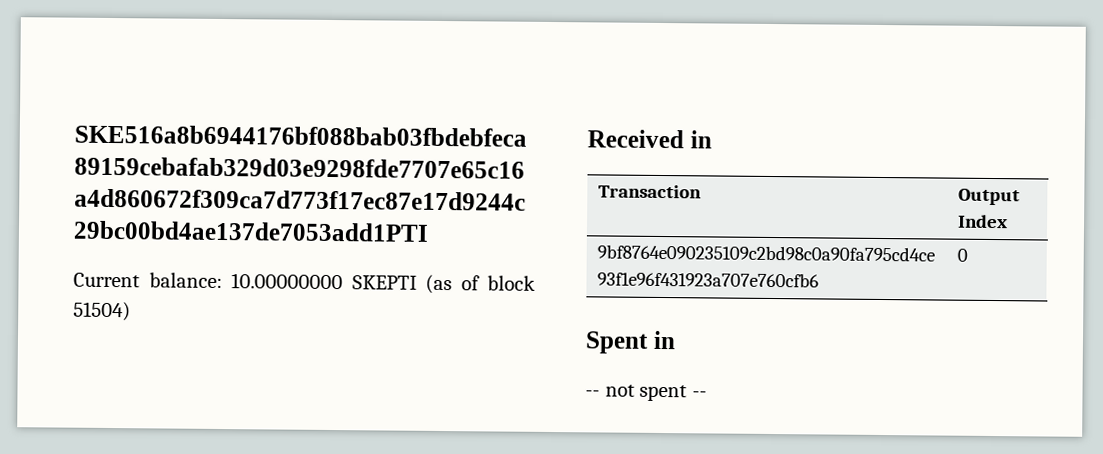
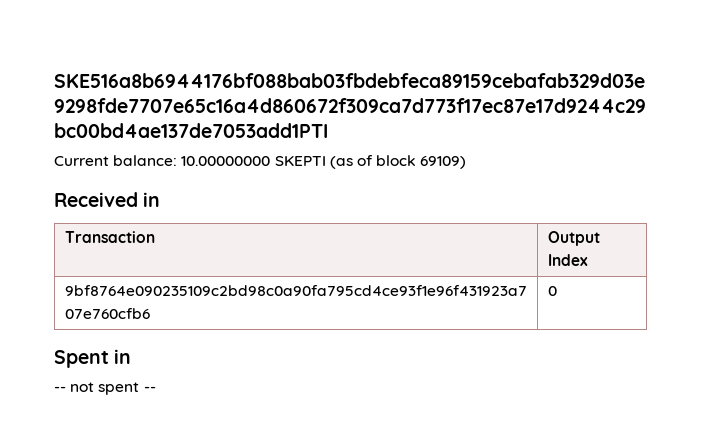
[73,301,131,322] 51504) -> [420,156,467,169] 69109)

